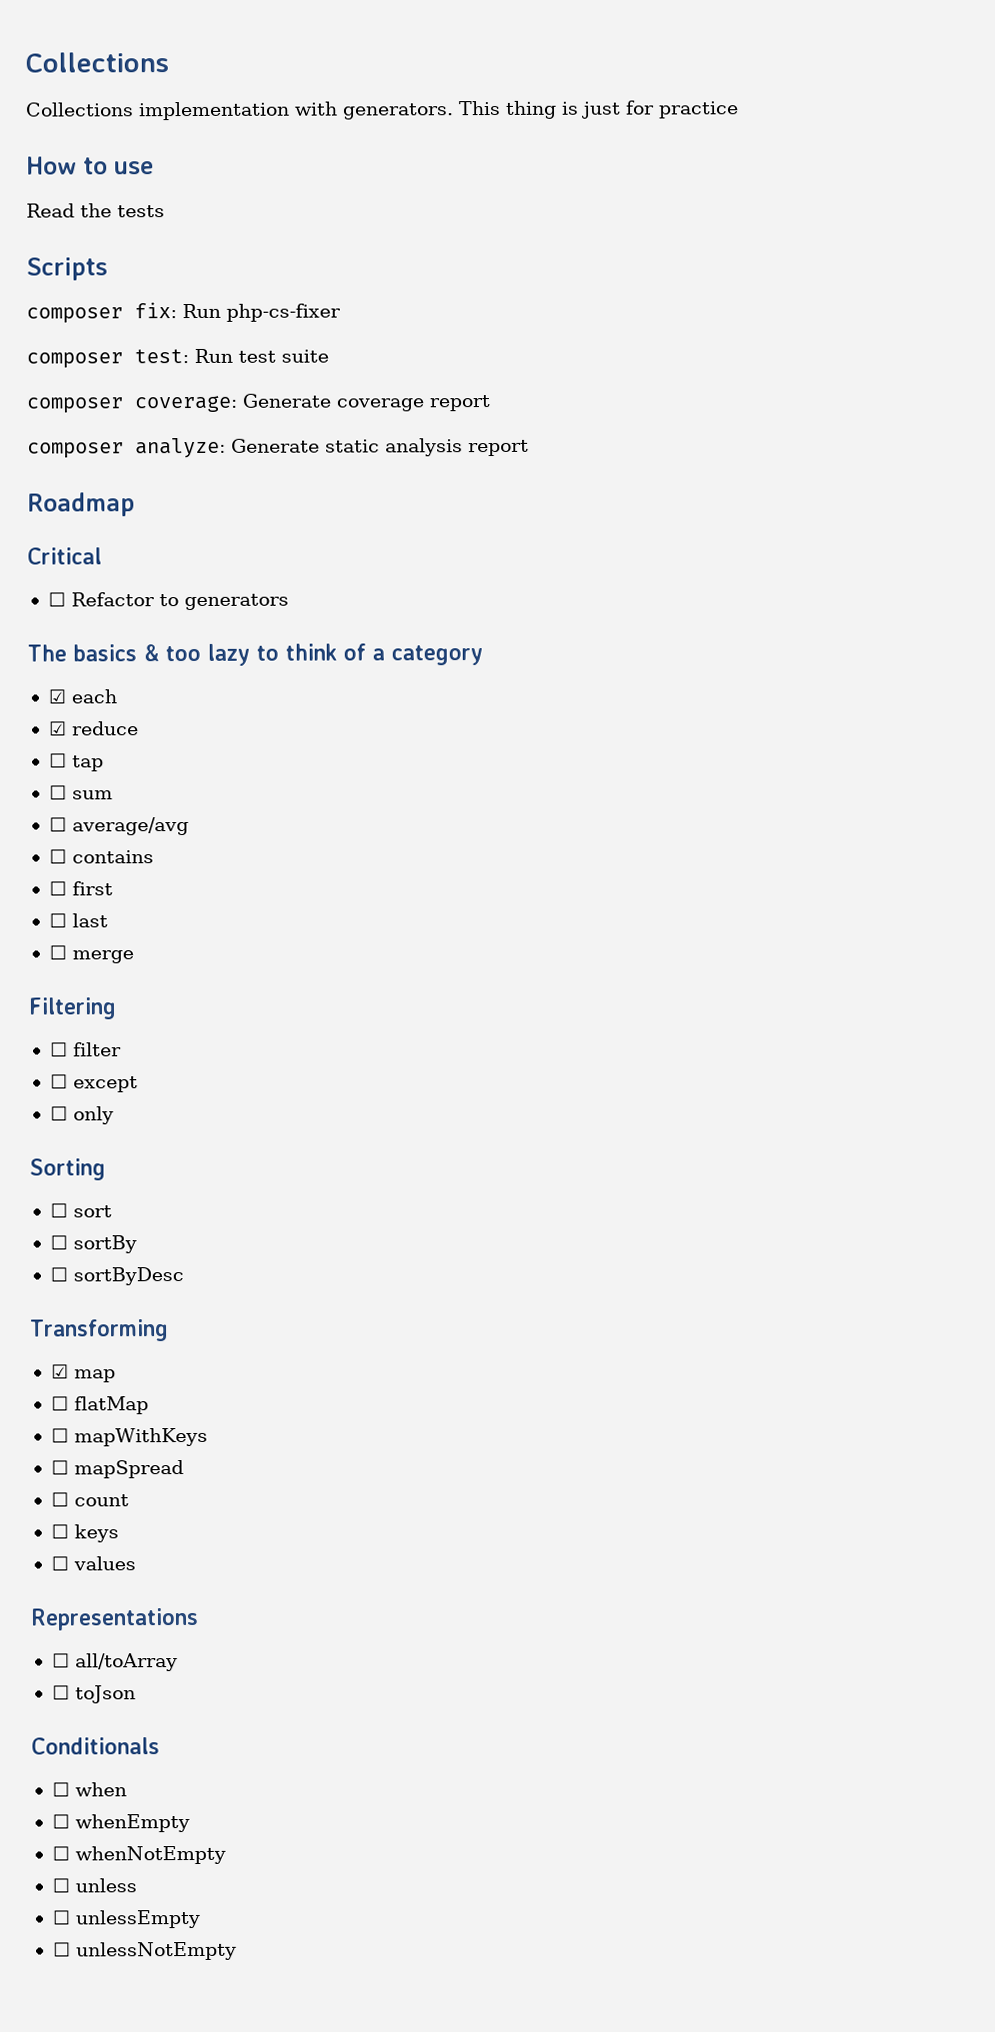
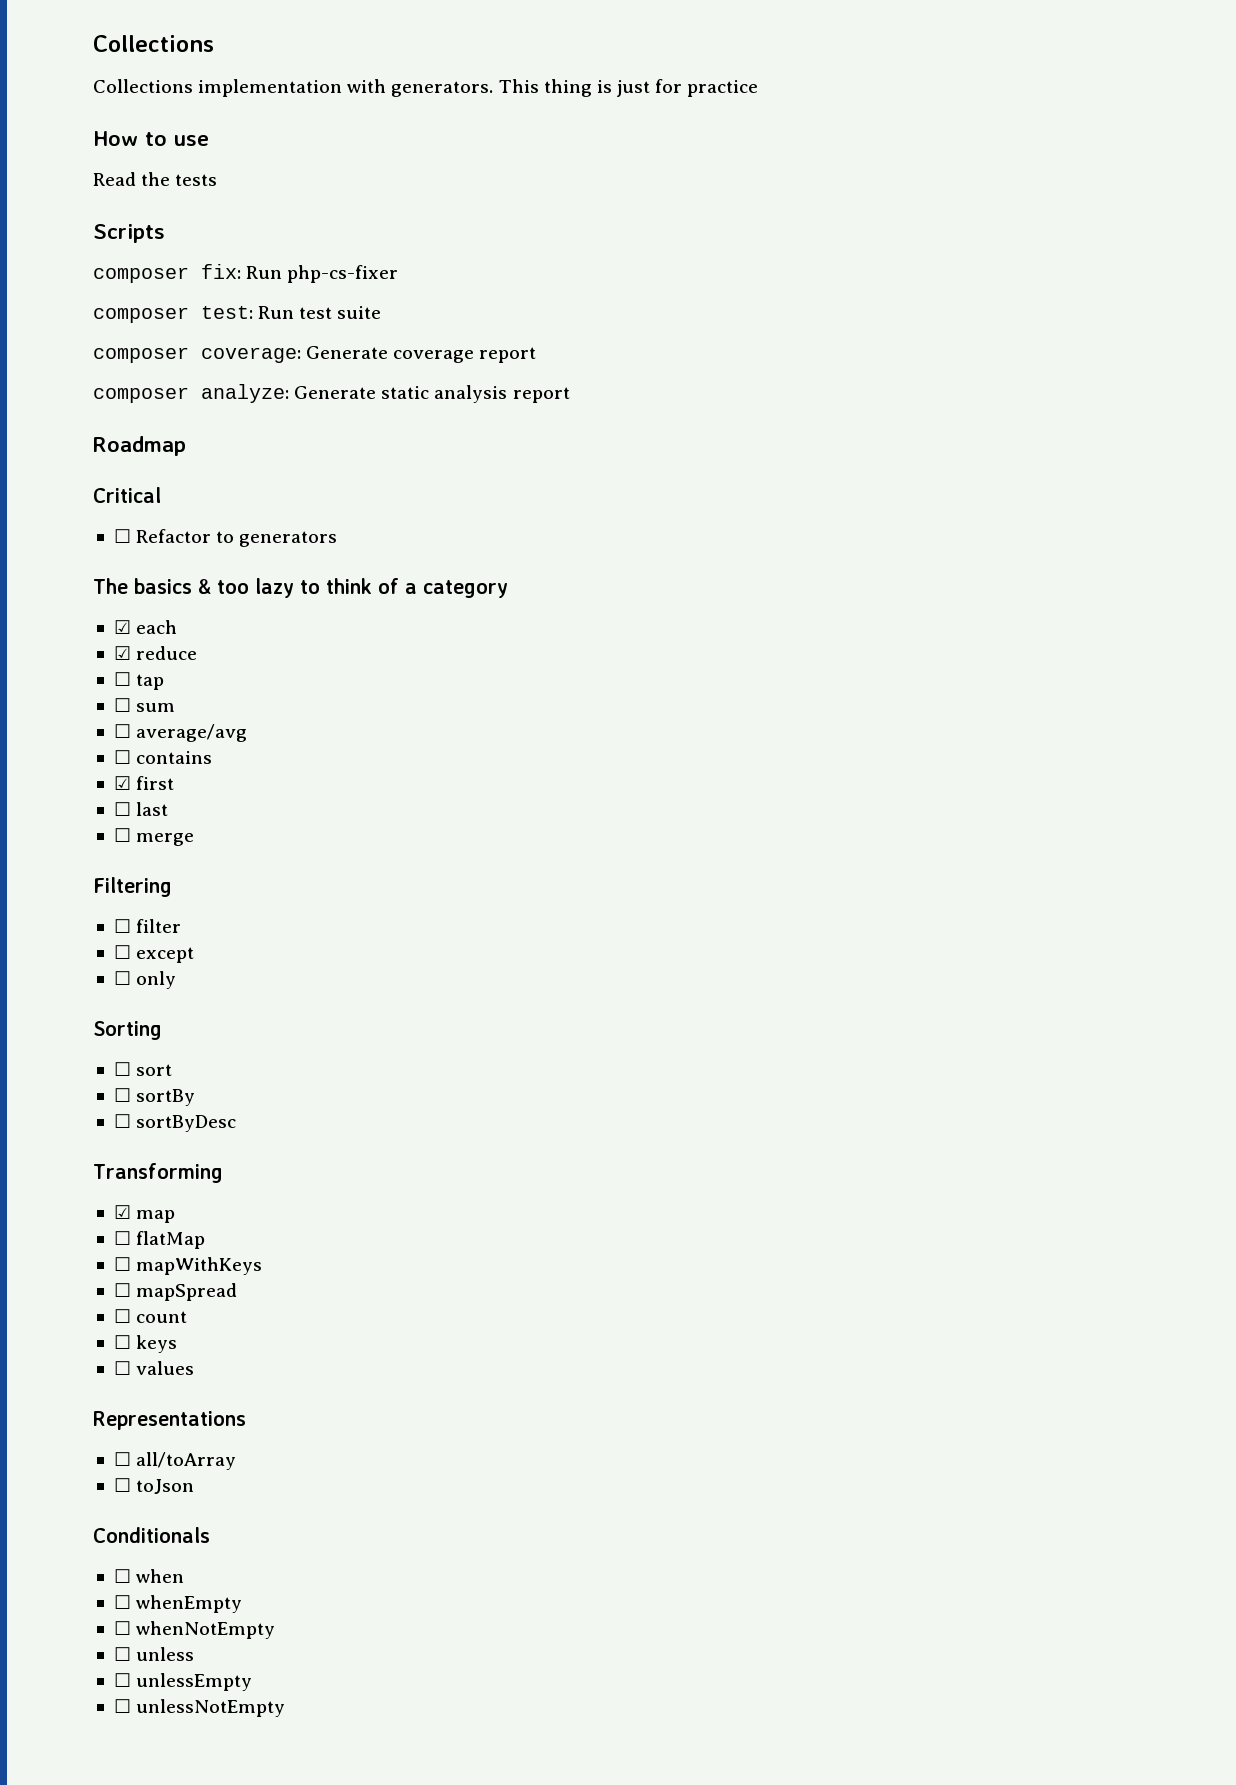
[48,881,67,896] ☐ -> [113,776,131,790] ☑

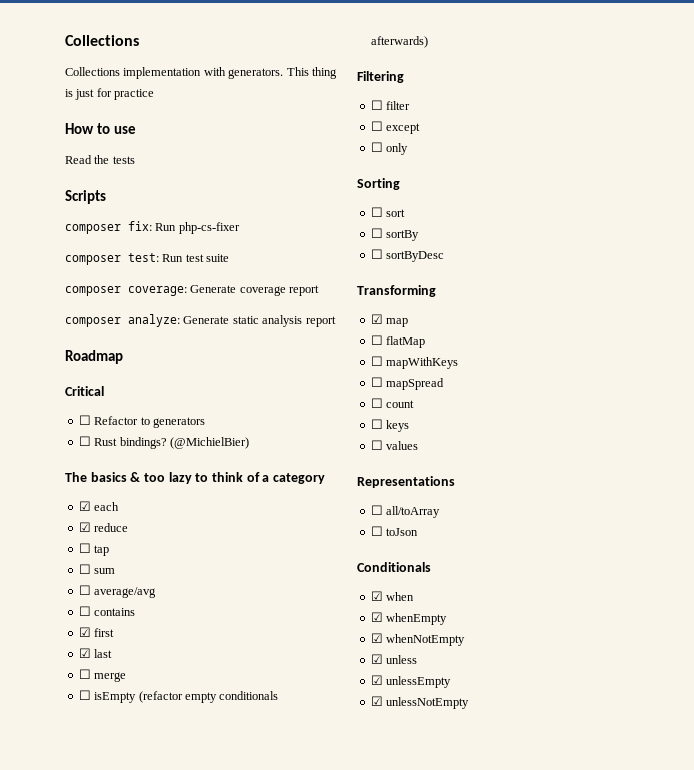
(338, 539) none -> [78,436,249,449] // ☐ Rust bindings? (@MichielBier)
[113,802,131,816] ☐ -> [78,648,91,658] ☑
(195, 839) none -> [78,690,279,703] [370,36,428,48] // ☐ isEmpty (refactor empty conditionals afterwards)
[113,1569,131,1583] ☐ -> [370,591,383,601] ☑
[113,1595,131,1609] ☐ -> [370,612,383,622] ☑
[113,1621,131,1635] ☐ -> [370,633,383,643] ☑
[113,1647,131,1661] ☐ -> [370,654,383,664] ☑
[113,1673,131,1687] ☐ -> [370,675,383,685] ☑
[113,1699,131,1713] ☐ -> [370,696,383,706] ☑

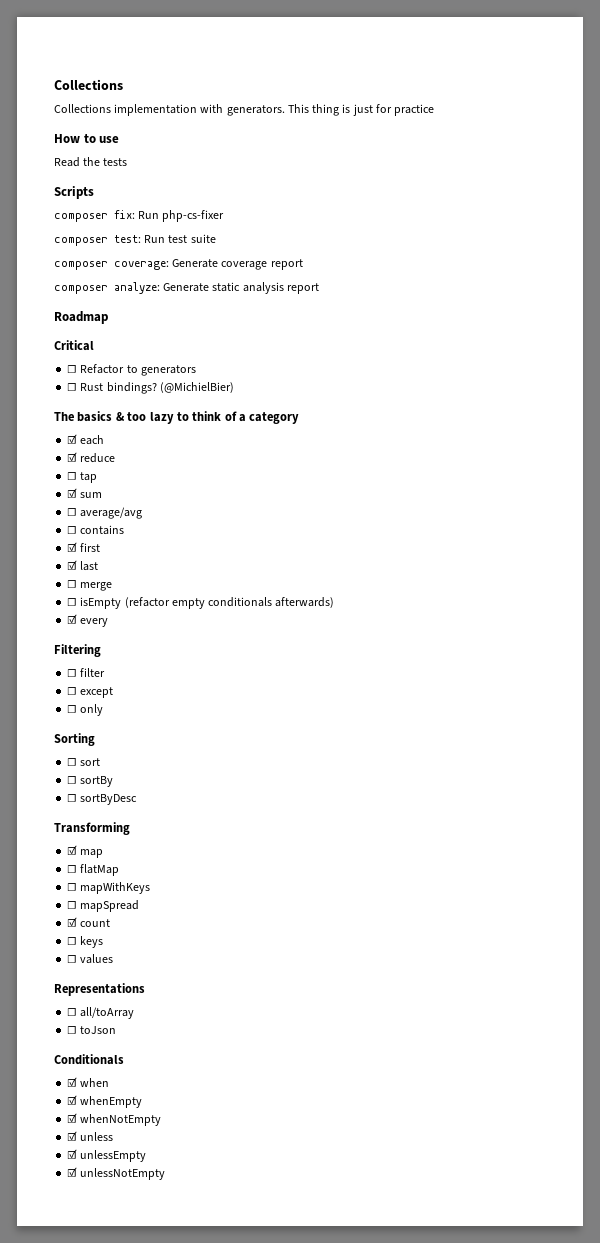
[78,564,91,574] ☐ -> [67,488,78,498] ☑
(428, 42) none -> [67,614,109,627] // ☑ every
[370,398,383,408] ☐ -> [67,917,78,927] ☑

